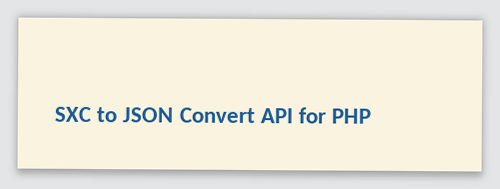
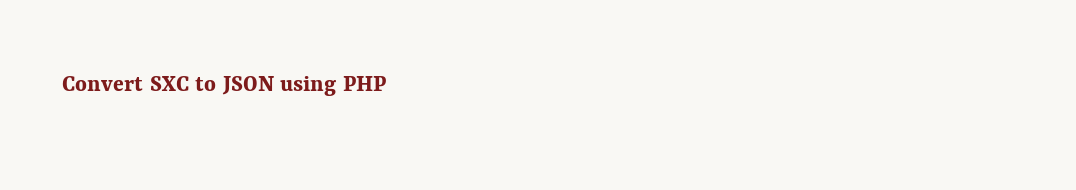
(54, 114) none -> [62,76,143,91] Convert
[178,107,327,124] Convert API for -> [280,76,337,96] using

